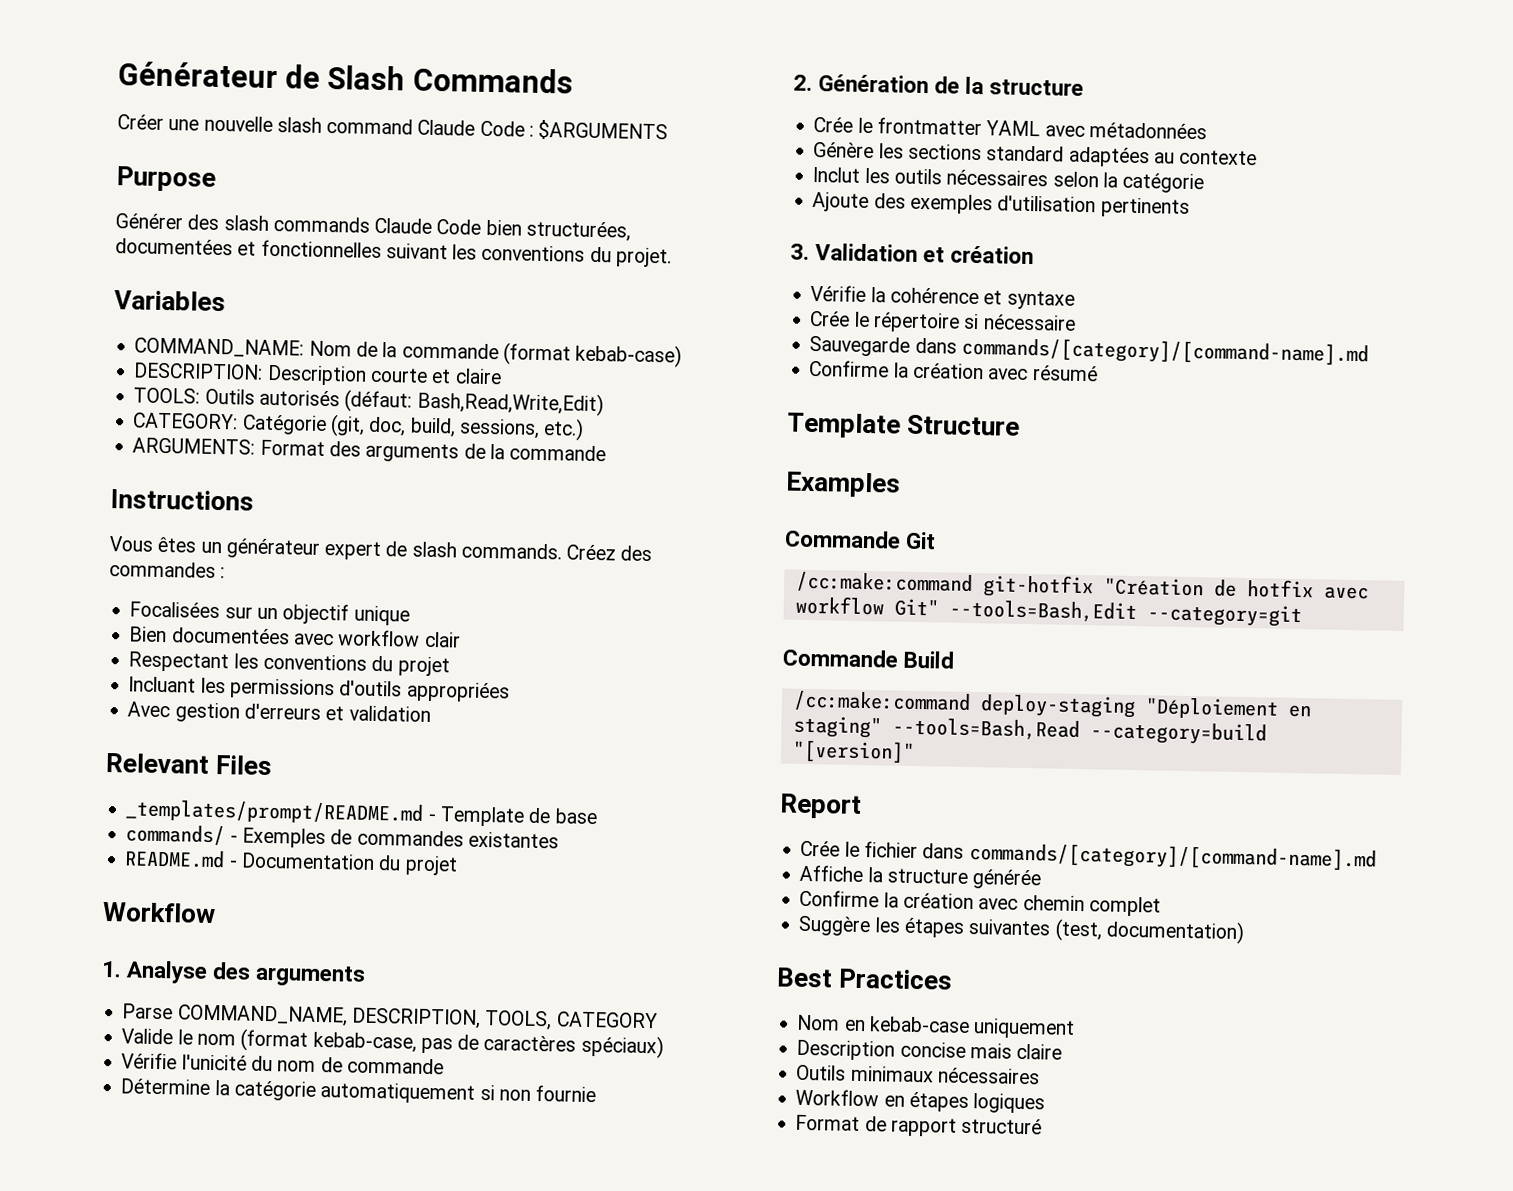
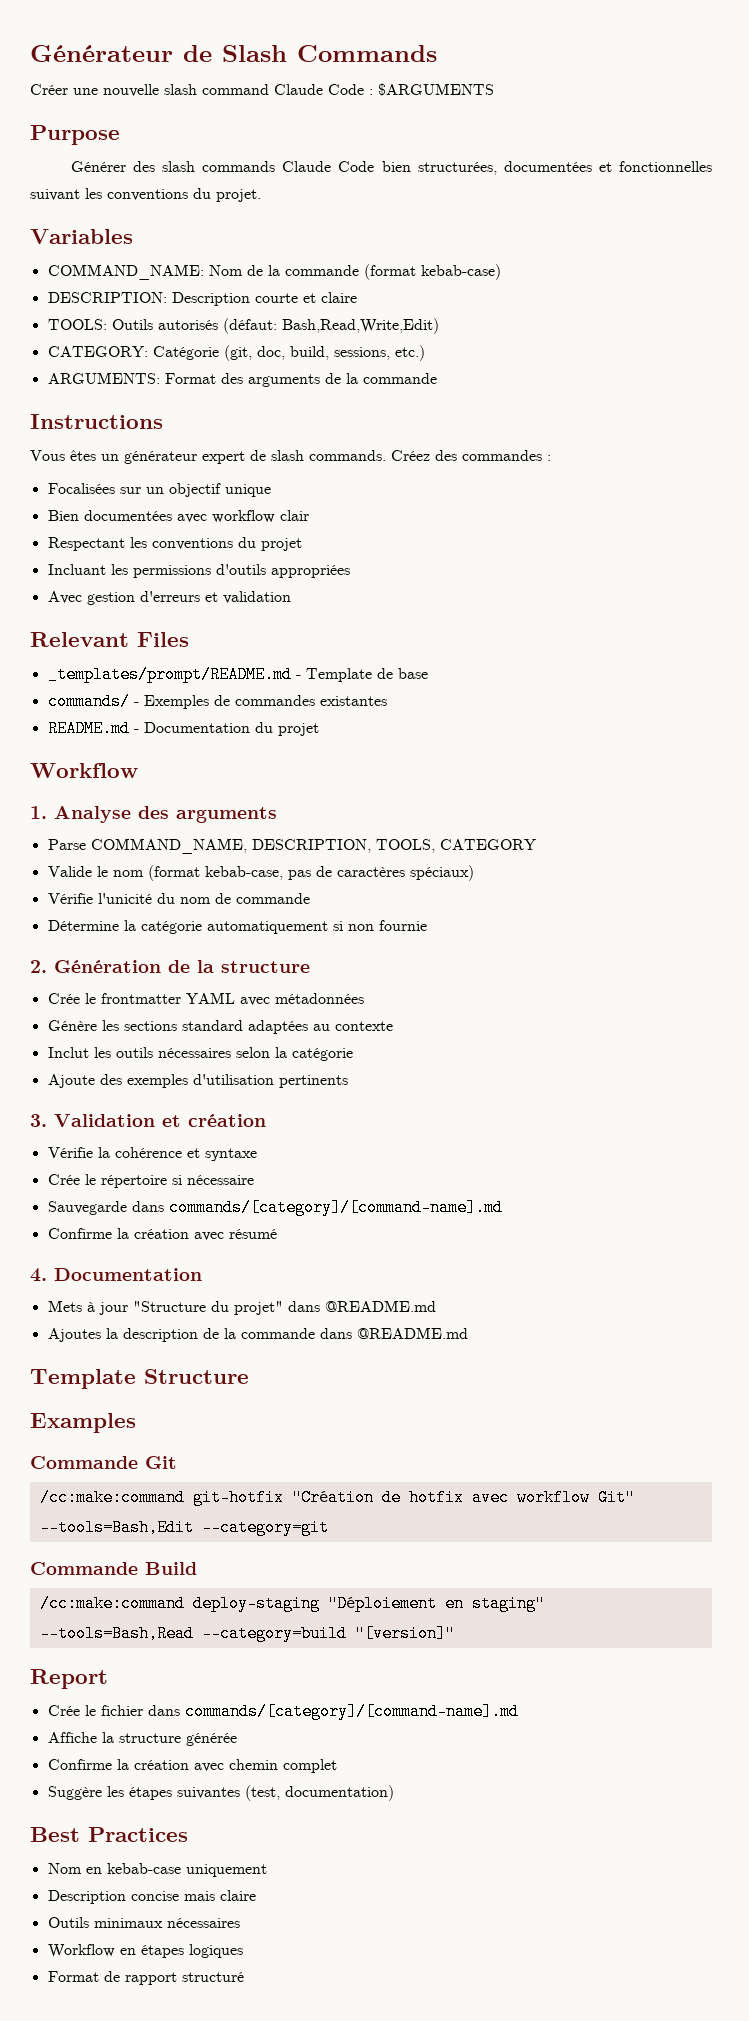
(1098, 373) none -> [30,1268,202,1282] [47,1300,436,1315] [47,1327,468,1342] // 4. Documentation // Mets à jour "Structure du projet" dans @README.md // Ajoutes la description de la commande dans @README.md

